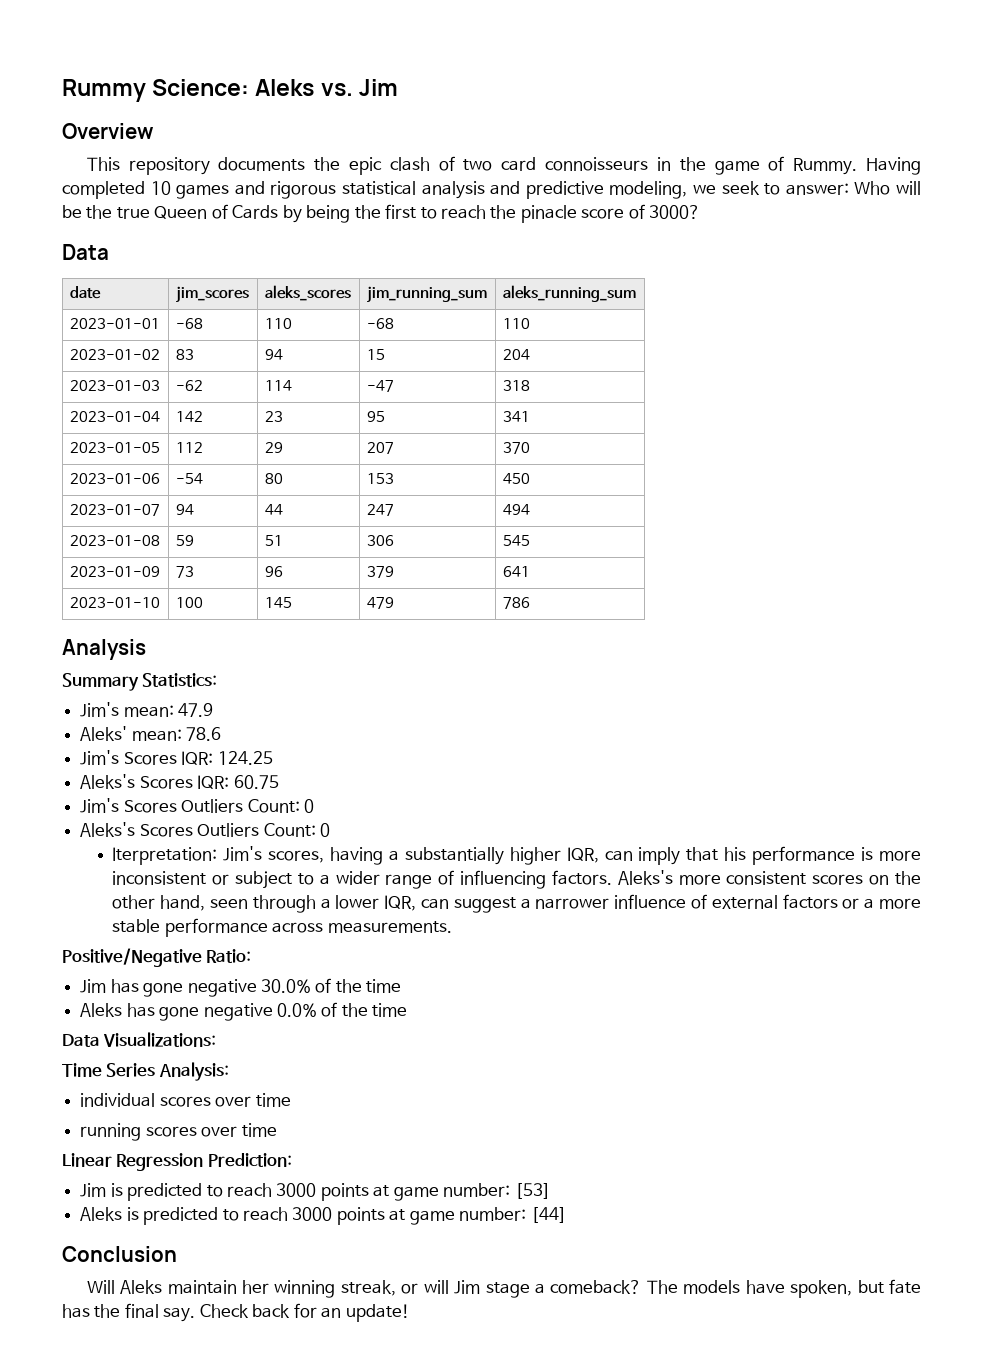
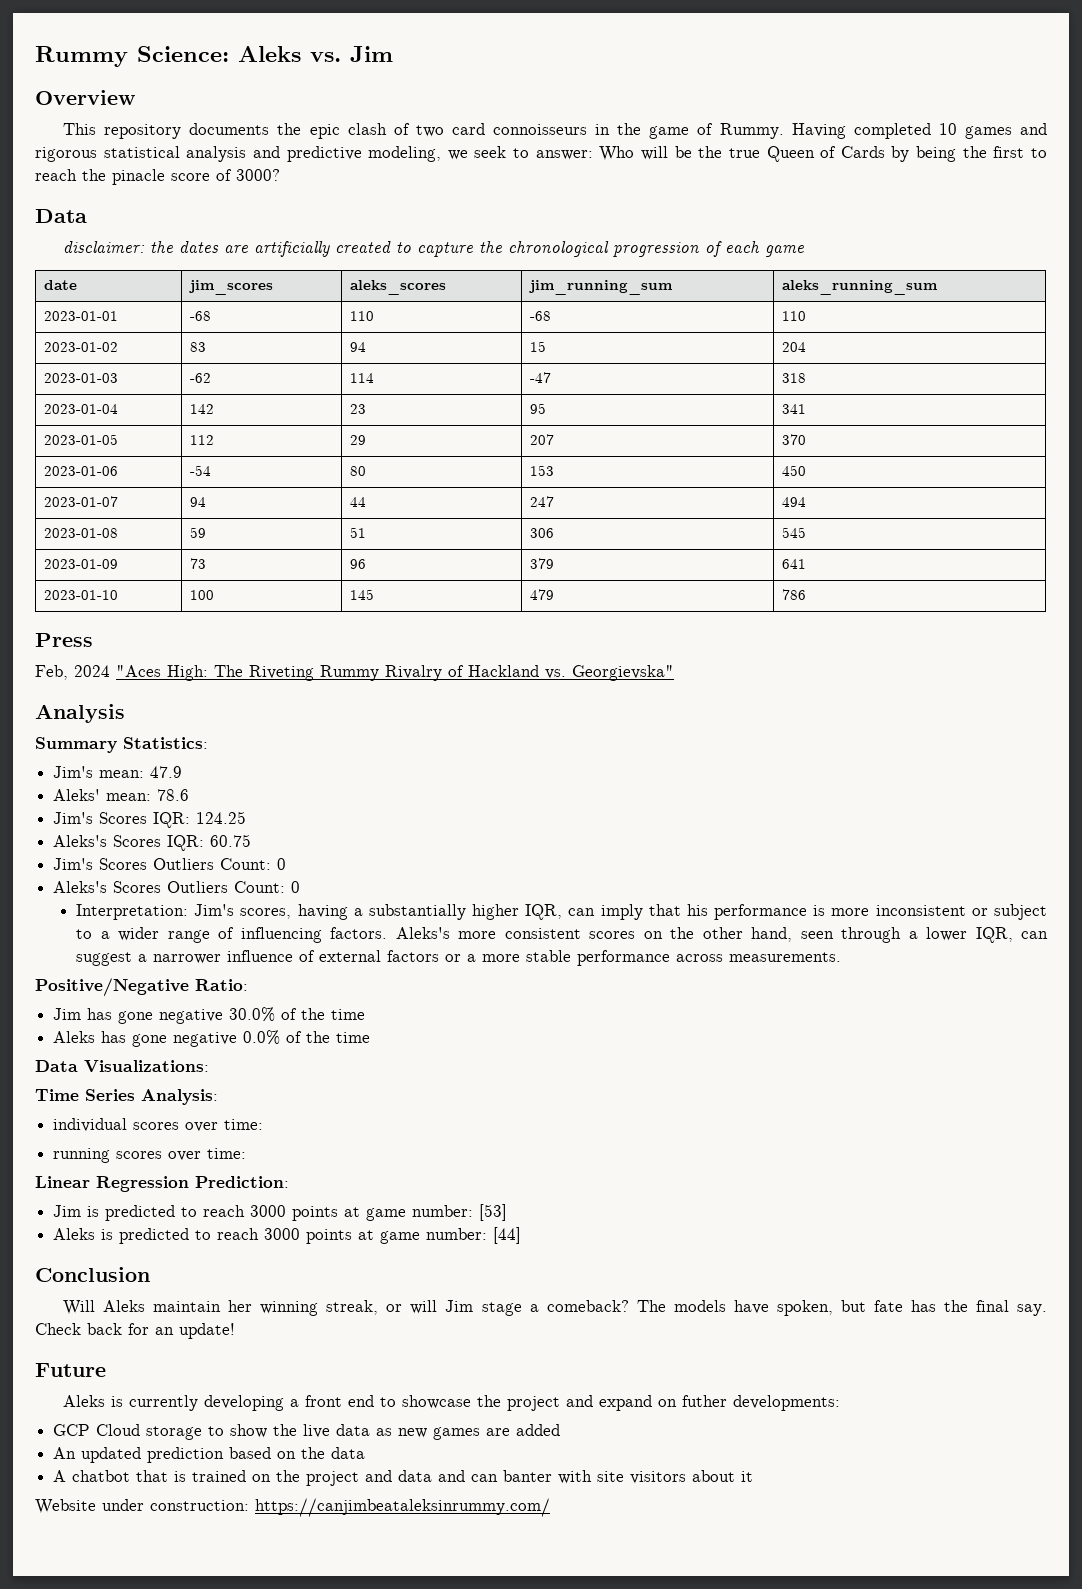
(109, 252) none -> [63,241,805,257] // disclaimer: the dates are artificially created to capture the chronological progression of each game
(530, 603) none -> [35,633,93,647] [35,665,674,681] // Press // Feb, 2024 "Aces High: The Riveting Rummy Rivalry of Hackland vs. Georgievska"
[112,847,218,865] Iterpretation: -> [76,904,189,920] Interpretation:
[255,1093,291,1107] time -> [224,1119,264,1130] time:
[241,1123,277,1137] time -> [207,1148,247,1159] time:
(410, 1313) none -> [35,1363,106,1377] [63,1395,841,1411] [53,1424,561,1440] [53,1447,366,1463] [53,1470,754,1486] [35,1498,550,1517] // Future // Aleks is currently developing a front end to showcase the project and expand on futher developments: // GCP Cloud storage to show the live data as new games are added // An updated prediction based on the data // A chatbot that is trained on the project and data and can banter with site visitors about it // Website under construction: https://canjimbeataleksinrummy.com/

